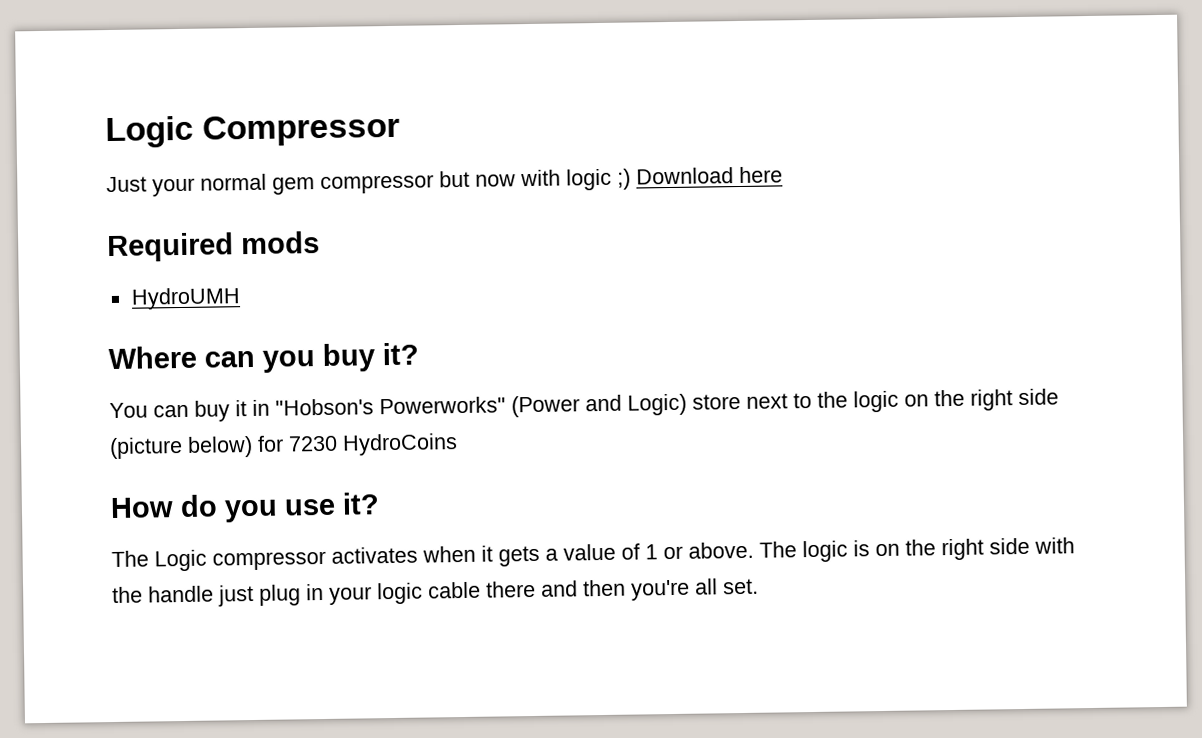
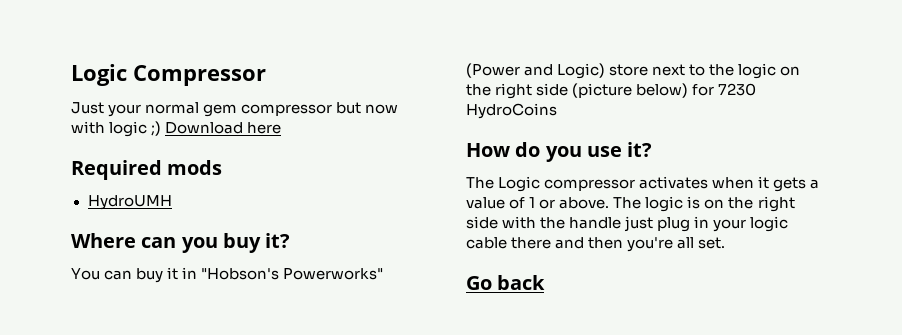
(759, 586) none -> [466,275,546,290] // Go back

